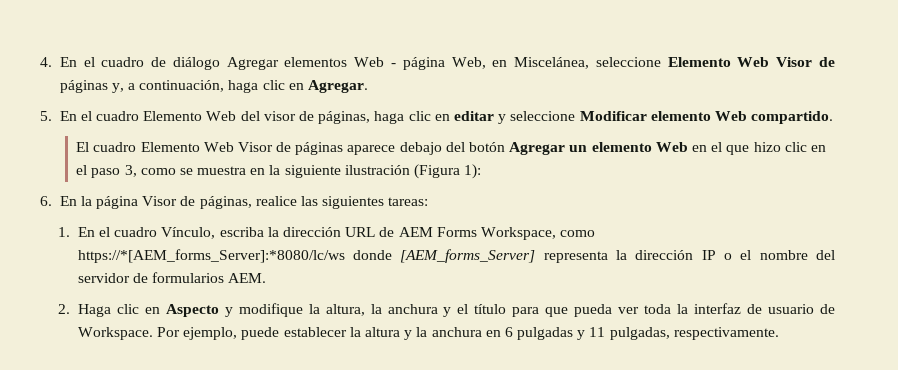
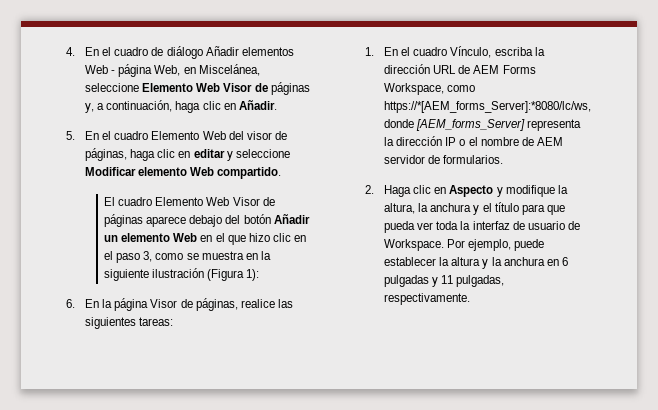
[226,57,279,70] Agregar -> [205,46,239,56] Añadir
[308,80,369,93] Agregar. -> [238,100,277,110] Añadir.
[509,142,566,155] Agregar -> [273,214,310,224] Añadir
[77,249,345,263] https://*[AEM_forms_Server]:*8080/lc/ws -> [384,101,592,113] https://*[AEM_forms_Server]:*8080/lc/ws,
[816,250,836,260] [77,272,267,283] del servidor de formularios AEM. -> [521,137,563,146] [384,155,504,164] de AEM servidor de formularios.

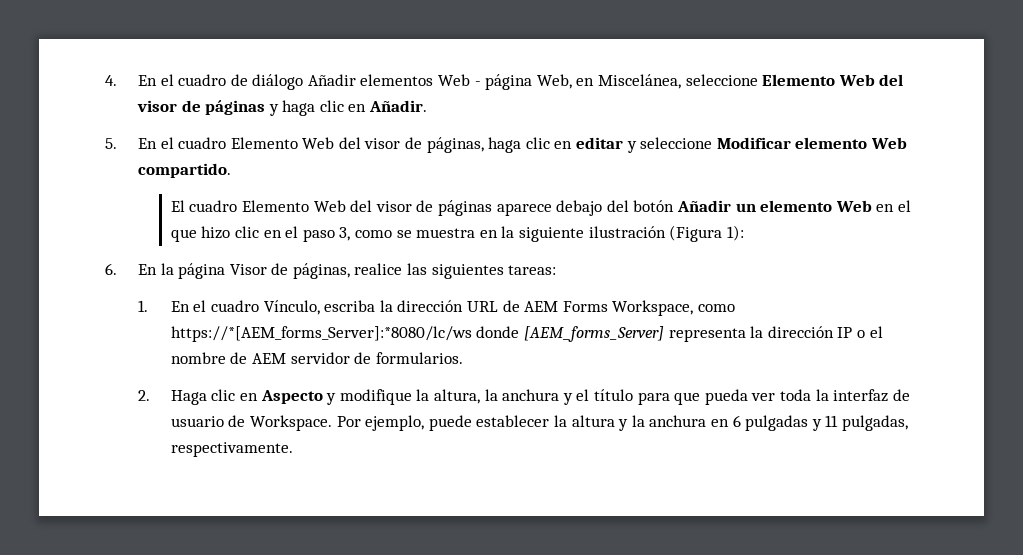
[223,82,310,95] [85,100,173,113] Visor de páginas y, a continuación, -> [879,74,904,86] [136,100,279,116] del visor de páginas y
[232,197,260,206] Visor -> [350,200,412,212] del visor
[384,101,592,113] https://*[AEM_forms_Server]:*8080/lc/ws, -> [170,326,472,342] https://*[AEM_forms_Server]:*8080/lc/ws

